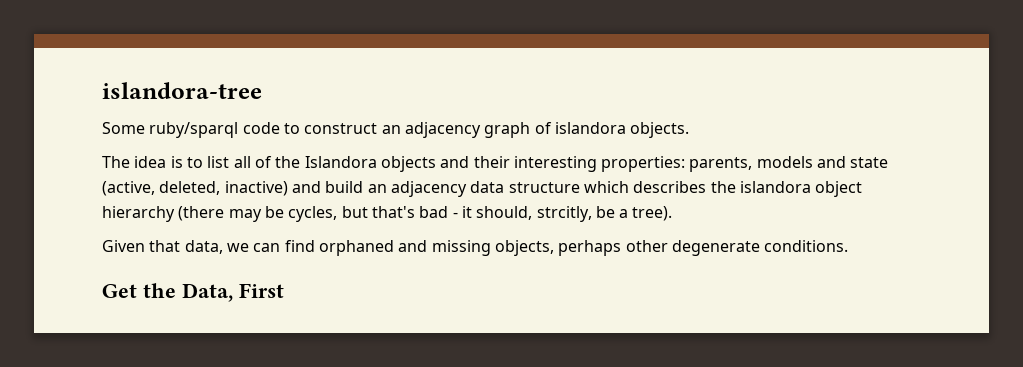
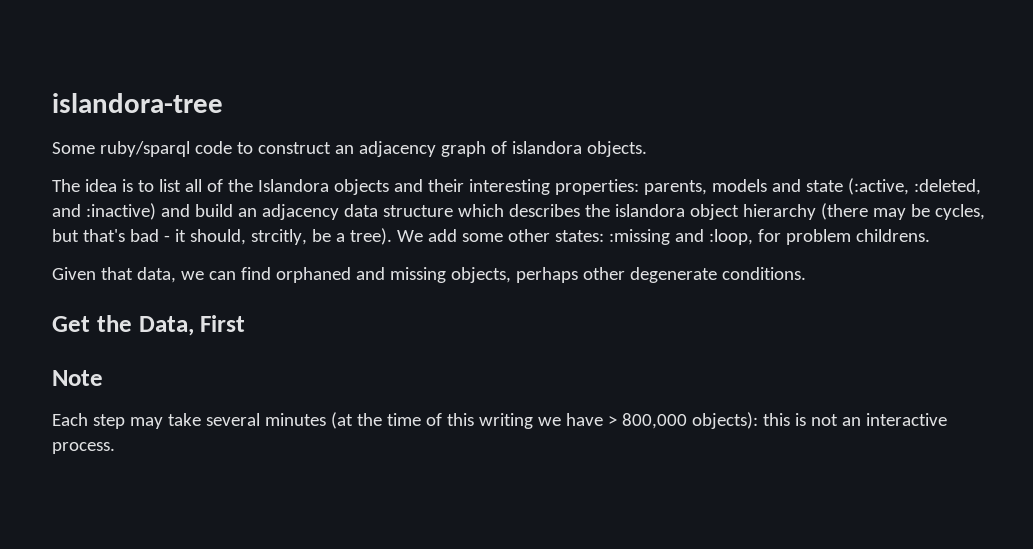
[102,181,288,196] (active, deleted, inactive) -> [847,178,981,195] [52,203,156,220] (:active, :deleted, and :inactive)
(673, 213) none -> [396,229,930,245] We add some other states: :missing and :loop, for problem childrens.
(284, 290) none -> [52,370,103,386] [52,412,947,429] [52,442,115,454] // Note // Each step may take several minutes (at the time of this writing we have > 800,000 objects): this is not an interactive process.

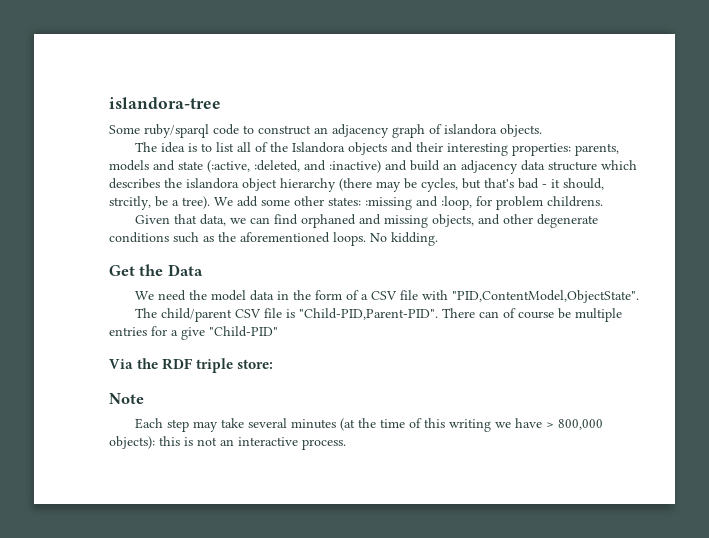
[515,267,578,283] perhaps -> [477,214,500,225] and
[721,267,806,280] [52,315,246,336] conditions. // Get the Data, First -> [109,232,438,246] [109,264,203,276] [134,290,639,303] [134,308,622,322] [109,326,278,340] [109,358,274,373] conditions such as the aforementioned loops. No kidding. // Get the Data // We need the model data in the form of a CSV file with "PID,ContentModel,ObjectState". // The child/parent CSV file is "Child-PID,Parent-PID". There can of course be multiple entries for a give "Child-PID" // Via the RDF triple store:

